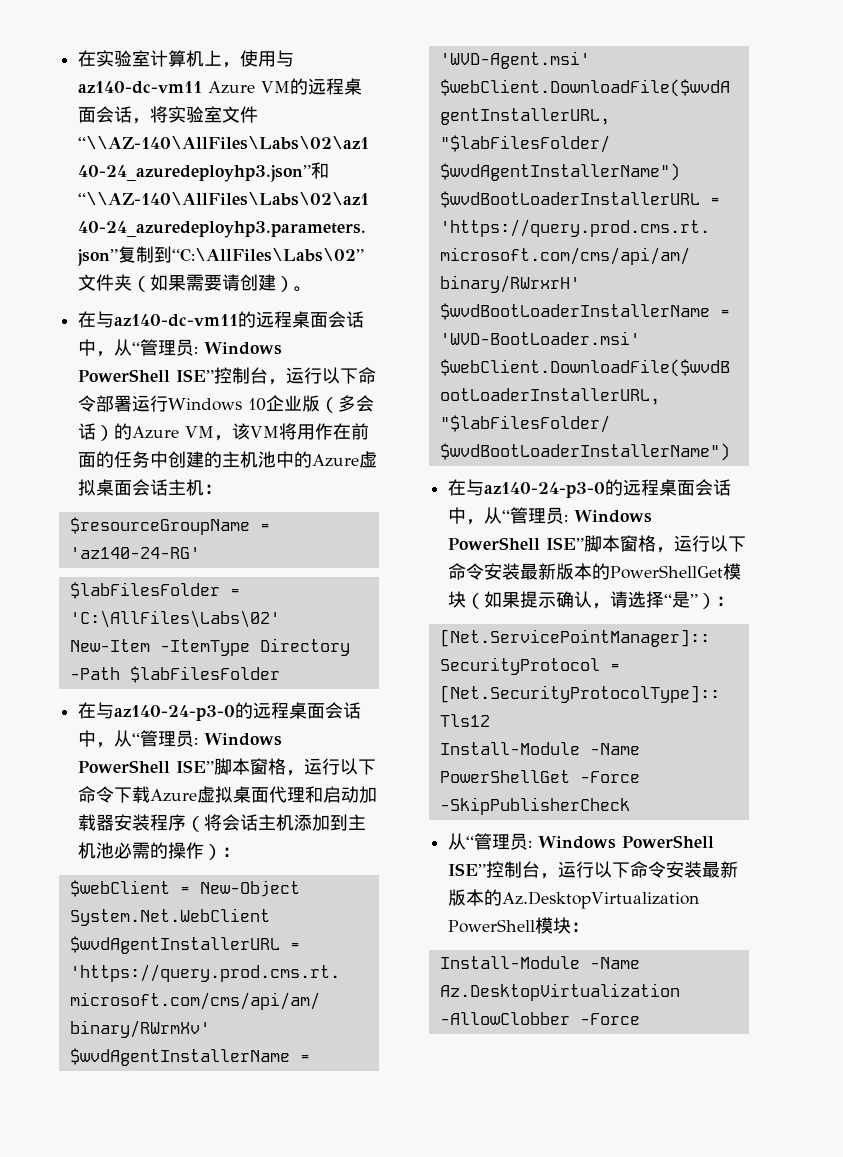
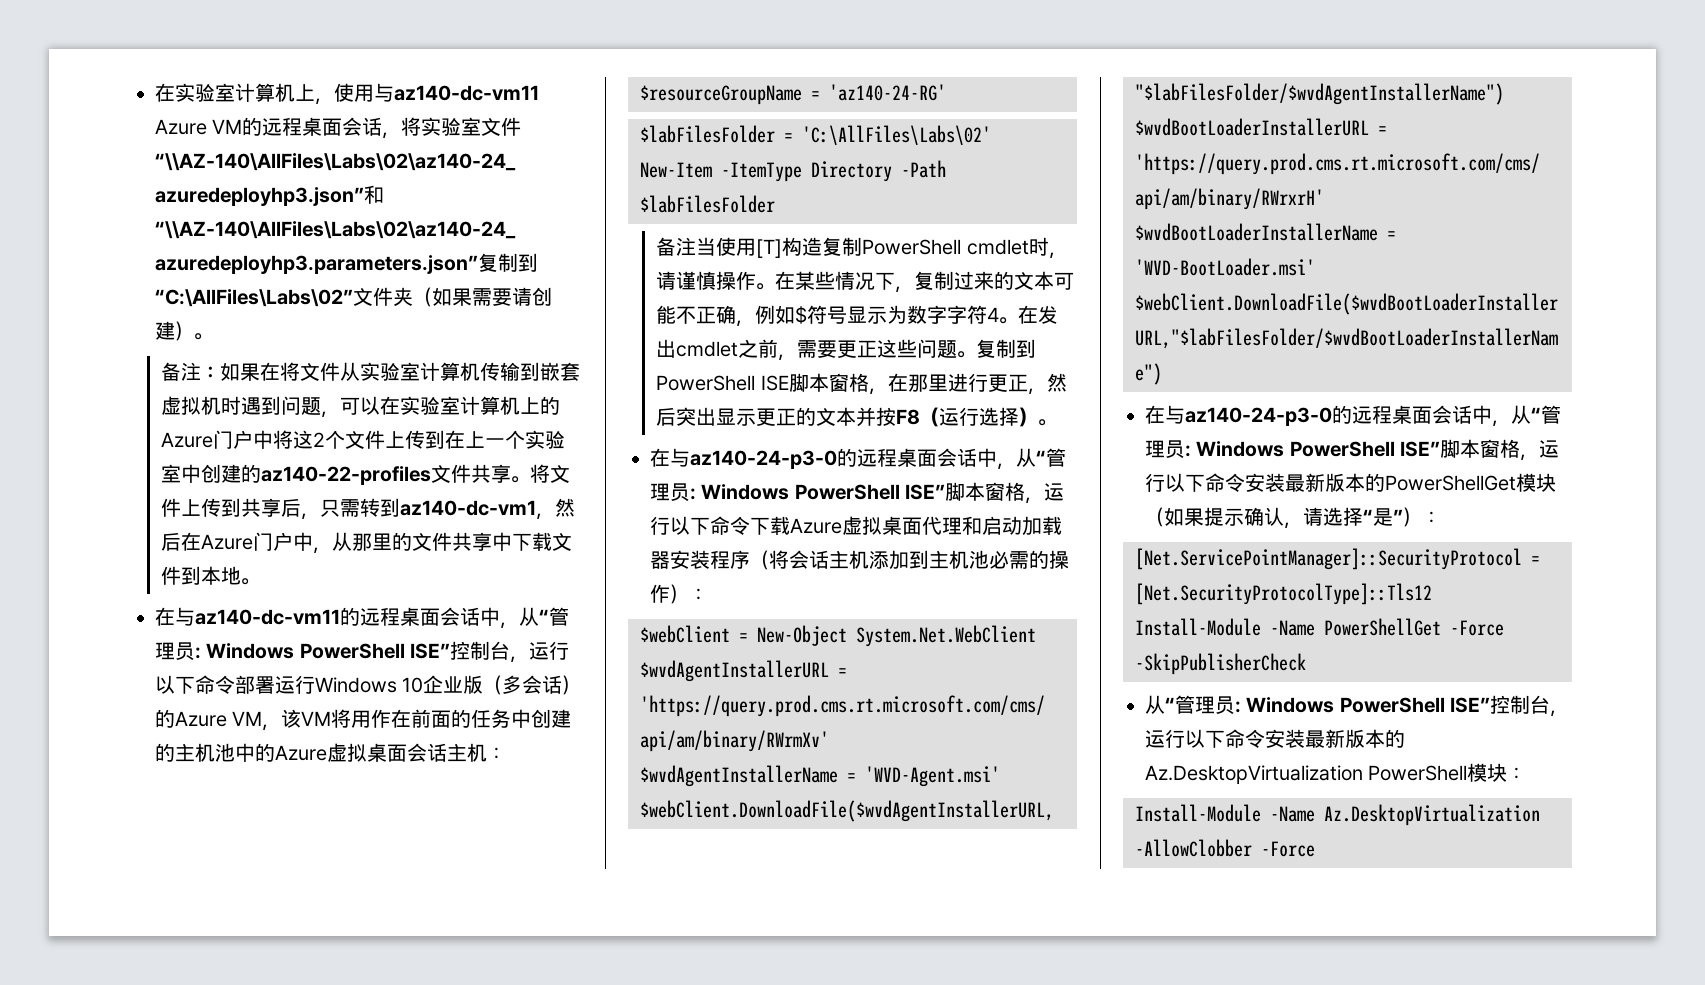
(313, 289) none -> [161,362,581,381] [161,396,561,418] [161,430,566,449] [161,464,571,485] [161,498,576,520] [161,532,573,554] [161,566,261,585] // 备注：如果在将文件从实验室计算机传输到嵌套虚拟机时遇到问题，可以在实验室计算机上的Azure门户中将这2个文件上传到在上一个实验室中创建的az140-22-profiles文件共享。将文件上传到共享后，只需转到az140-dc-vm1，然后在Azure门户中，从那里的文件共享中下载文件到本地。
(280, 674) none -> [656,237,1068,259] [656,271,1075,293] [656,305,1059,327] [656,339,1037,361] [656,373,1067,395] [656,407,1058,427] // 备注当使用[T]构造复制PowerShell cmdlet时，请谨慎操作。在某些情况下，复制过来的文本可能不正确，例如$符号显示为数字字符4。在发出cmdlet之前，需要更正这些问题。复制到PowerShell ISE脚本窗格，在那里进行更正，然后突出显示更正的文本并按F8（运行选择）。

